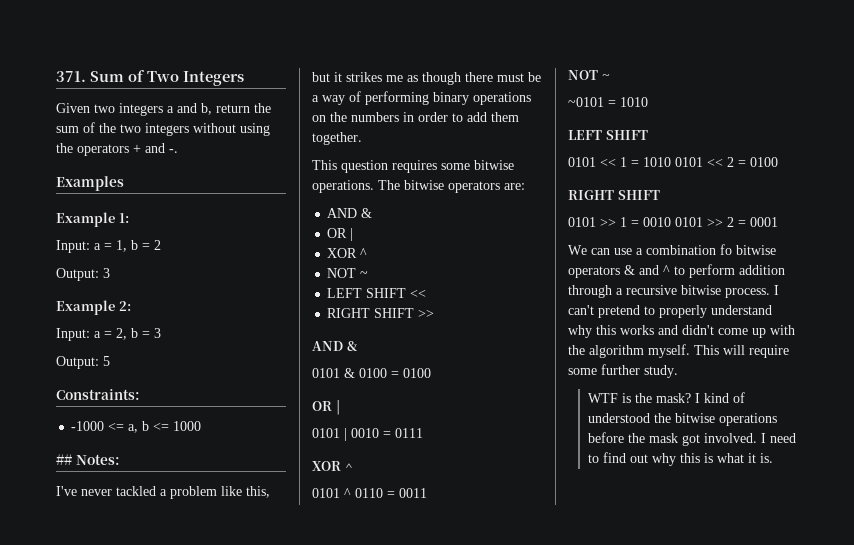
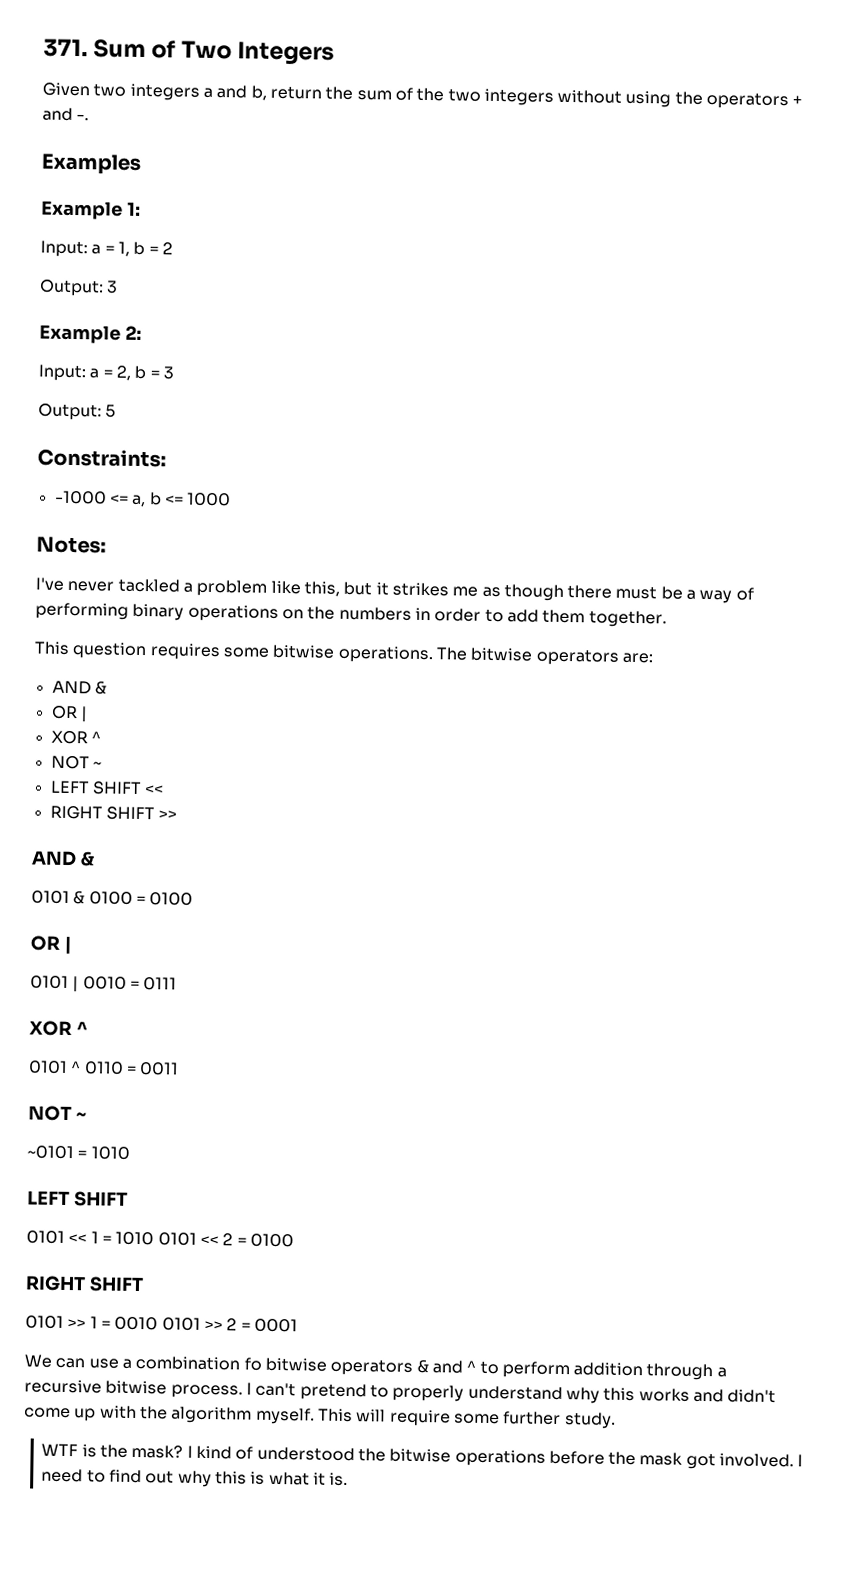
[56,454,72,465] ## -> (232, 499) none

